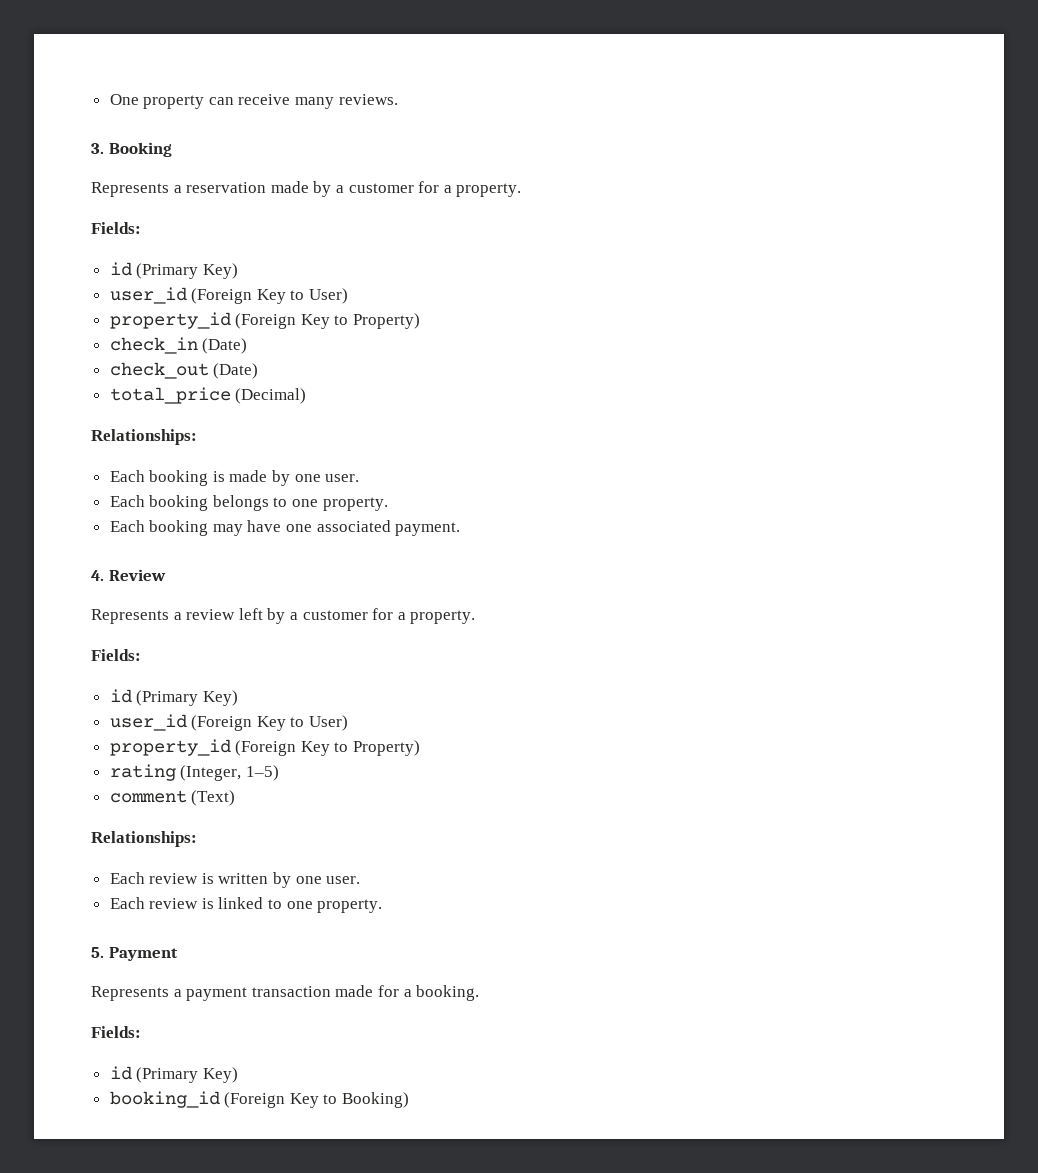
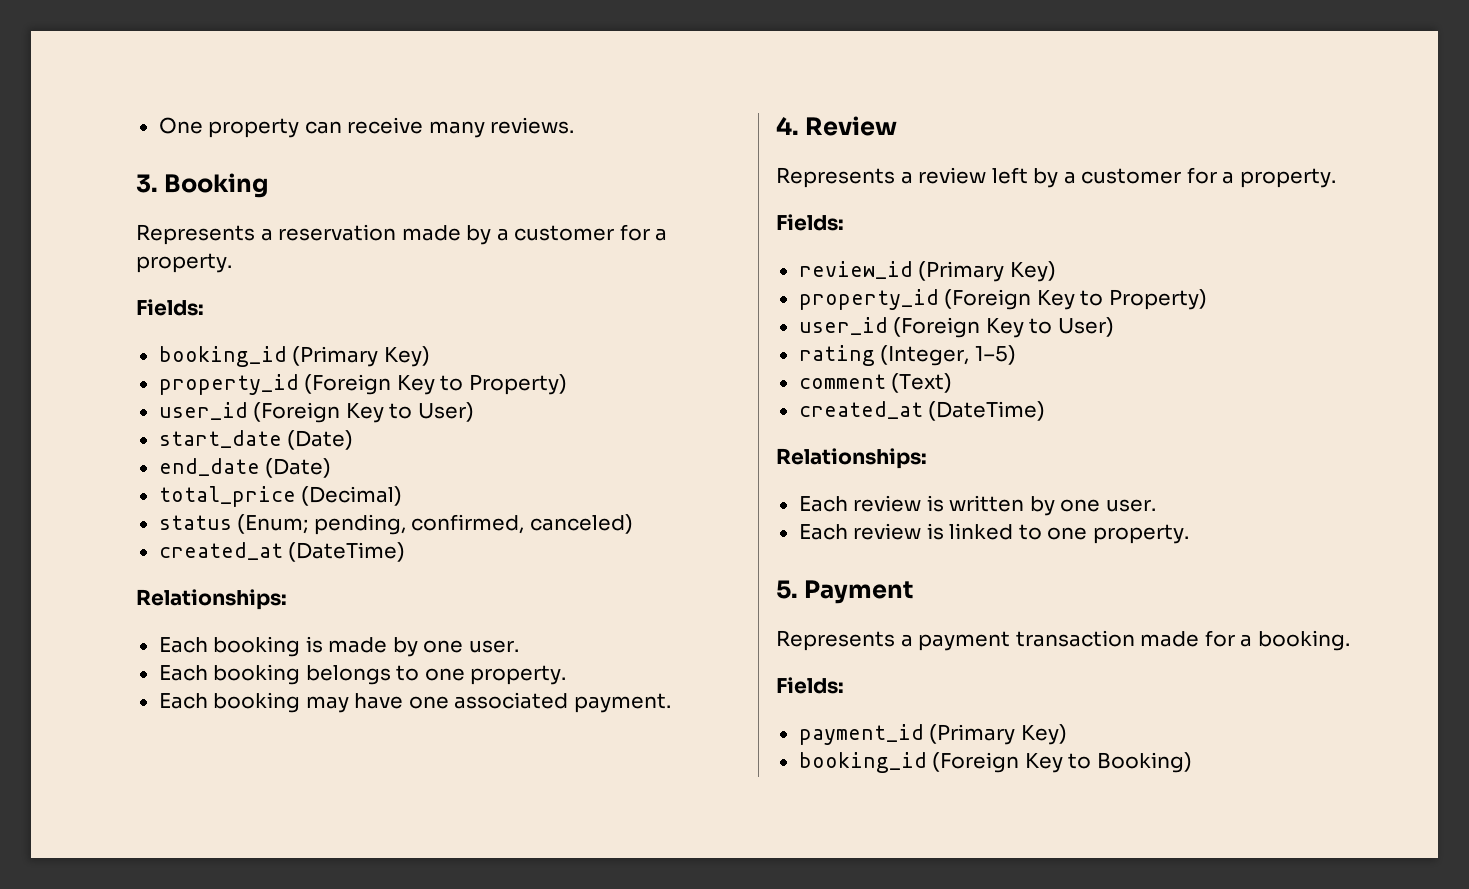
[109,262,238,279] [109,287,349,304] [109,312,421,329] [109,337,248,354] [109,362,209,379] id (Primary Key) // user_id (Foreign Key to User) // property_id (Foreign Key to Property) // check_in (Date) // check_out -> [158,346,430,367] [158,374,567,395] [158,402,474,423] [158,430,354,450] [158,458,260,476] booking_id (Primary Key) // property_id (Foreign Key to Property) // user_id (Foreign Key to User) // start_date (Date) // end_date
(307, 396) none -> [158,514,633,535] [158,542,406,562] // status (Enum; pending, confirmed, canceled) // created_at (DateTime)
[109,689,238,706] [109,714,349,731] [109,739,421,756] id (Primary Key) // user_id (Foreign Key to User) // property_id (Foreign Key to Property) -> [798,261,1056,282] [798,289,1207,310] [798,317,1114,338] review_id (Primary Key) // property_id (Foreign Key to Property) // user_id (Foreign Key to User)
(236, 798) none -> [798,401,1046,421] // created_at (DateTime)
[109,1066,132,1080] id -> [798,724,924,745] payment_id

